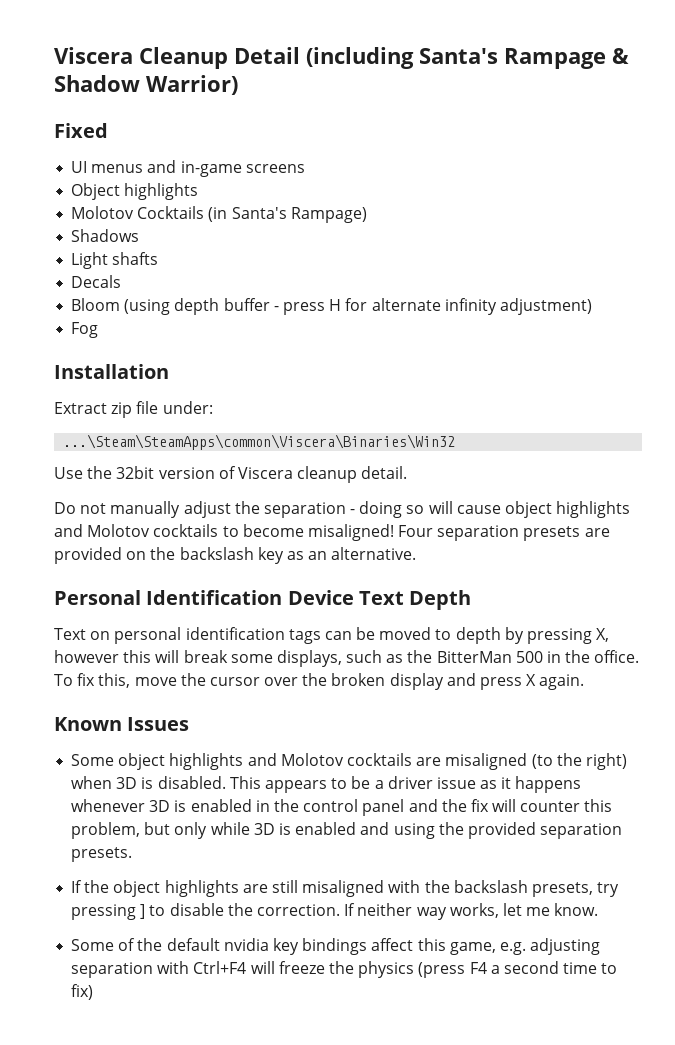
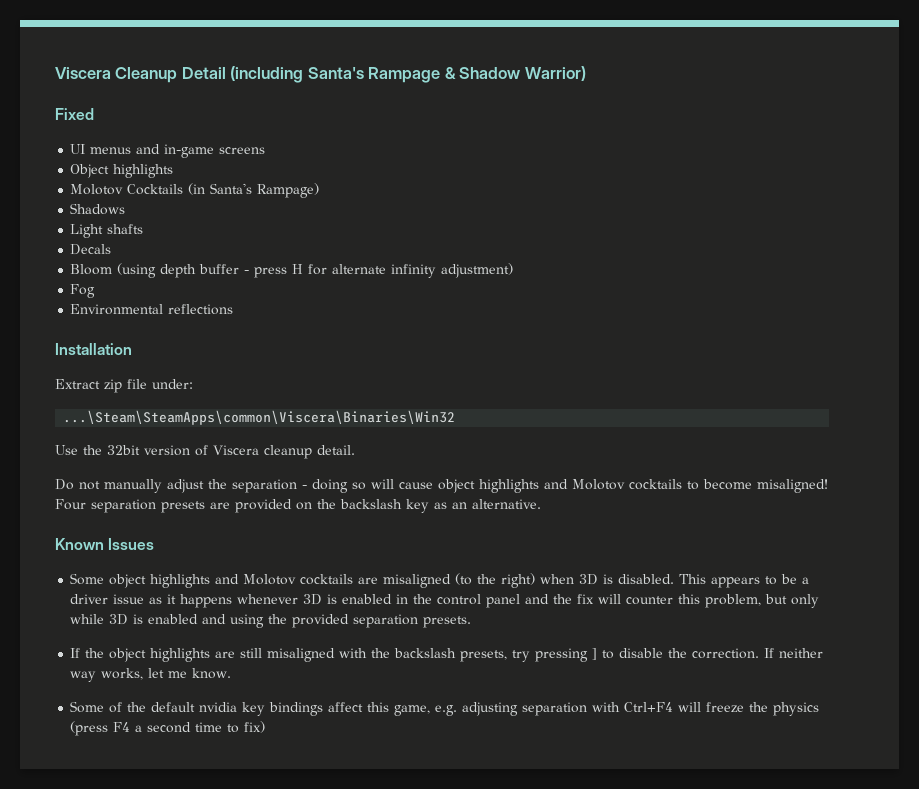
(99, 330) none -> [70,304,234,315] // Environmental reflections
[54,590,472,610] [54,627,610,644] [54,650,640,667] [54,673,585,690] // Personal Identification Device Text Depth // Text on personal identification tags can be moved to depth by pressing X, however this will break some displays, such as the BitterMan 500 in the office. To fix this, move the cursor over the broken display and press X again. -> (541, 504) none

